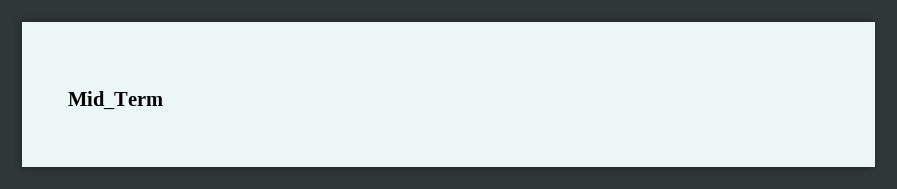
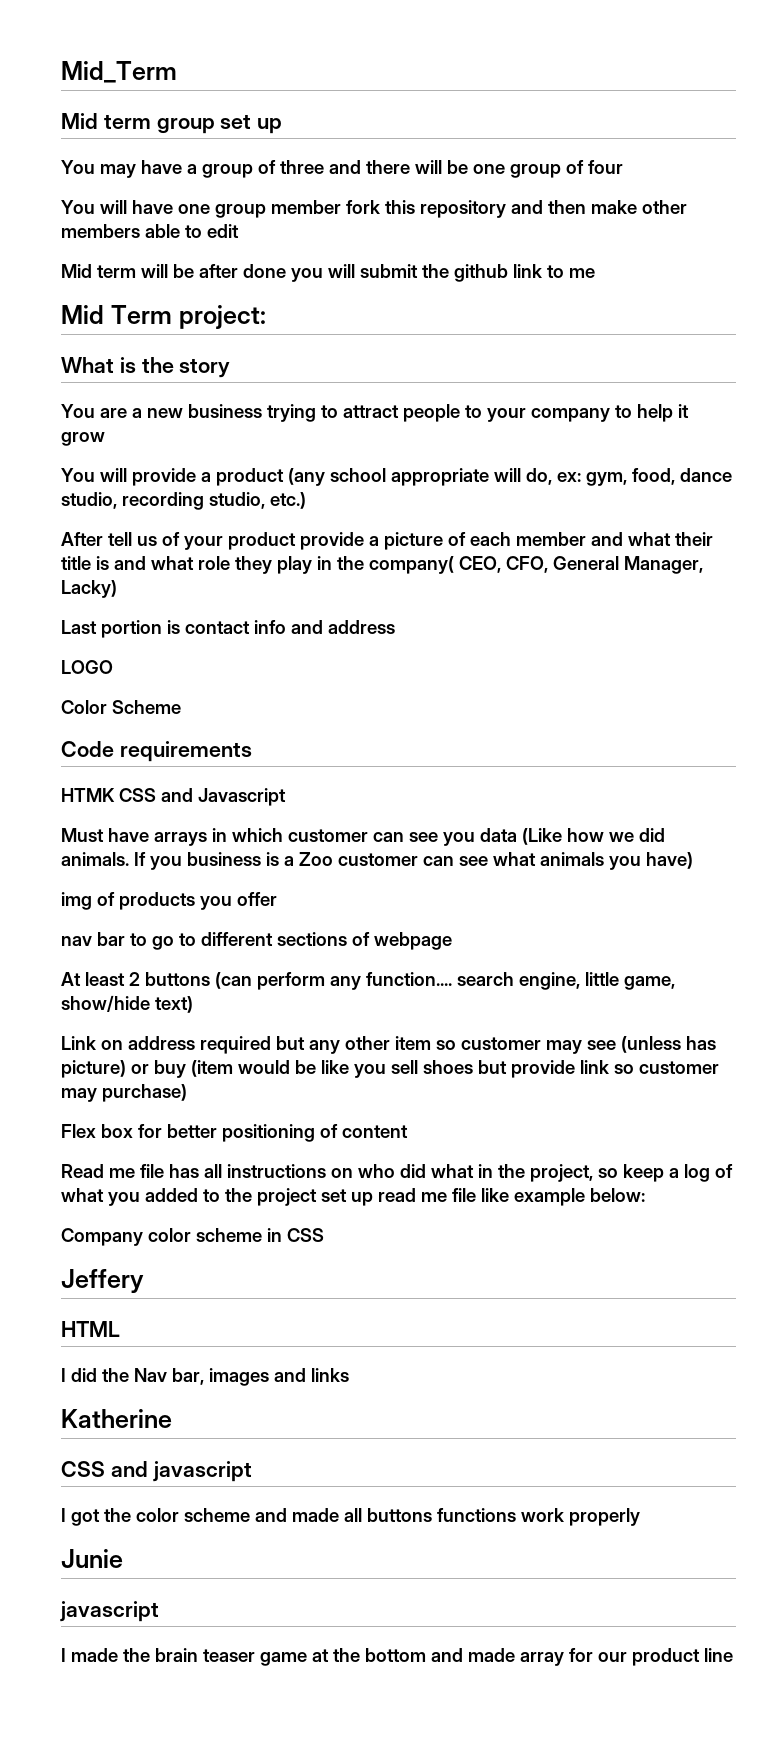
(163, 100) none -> [61,113,283,134] [61,160,623,178] [61,200,687,218] [61,224,239,238] [61,264,595,282] [61,305,266,329] [61,357,231,378] [61,404,689,422] [61,432,105,446] [61,468,732,486] [61,492,306,510] [61,532,713,550] [61,556,703,574] [61,580,117,598] [61,620,395,638] [61,660,113,674] [61,700,181,714] [61,741,252,762] [61,788,286,806] [61,828,665,846] [61,852,693,870] [61,892,277,910] [61,932,452,950] [61,972,675,990] [61,995,193,1013] [61,1036,716,1054] [61,1060,719,1078] [61,1084,187,1102] [61,1124,408,1142] [61,1164,733,1182] [61,1188,645,1206] [61,1228,324,1246] [61,1269,144,1293] [61,1321,120,1337] [61,1368,349,1386] [61,1409,172,1428] [61,1461,252,1482] [61,1508,640,1526] [61,1549,123,1568] [60,1601,159,1622] [61,1648,733,1666] // Mid term group set up // You may have a group of three and there will be one group of four // You will have one group member fork this repository and then make other members able to edit // Mid term will be after done you will submit the github link to me // Mid Term project: // What is the story // You are a new business trying to attract people to your company to help it grow // You will provide a product (any school appropriate will do, ex: gym, food, dance studio, recording studio, etc.) // After tell us of your product provide a picture of each member and what their title is and what role they play in the company( CEO, CFO, General Manager, Lacky) // Last portion is contact info and address // LOGO // Color Scheme // Code requirements // HTMK CSS and Javascript // Must have arrays in which customer can see you data (Like how we did animals. If you business is a Zoo customer can see what animals you have) // img of products you offer // nav bar to go to different sections of webpage // At least 2 buttons (can perform any function.... search engine, little game, show/hide text) // Link on address required but any other item so customer may see (unless has picture) or buy (item would be like you sell shoes but provide link so customer may purchase) // Flex box for better positioning of content // Read me file has all instructions on who did what in the project, so keep a log of what you added to the project set up read me file like example below: // Company color scheme in CSS // Jeffery // HTML // I did the Nav bar, images and links // Katherine // CSS and javascript // I got the color scheme and made all buttons functions work properly // Junie // javascript // I made the brain teaser game at the bottom and made array for our product line

